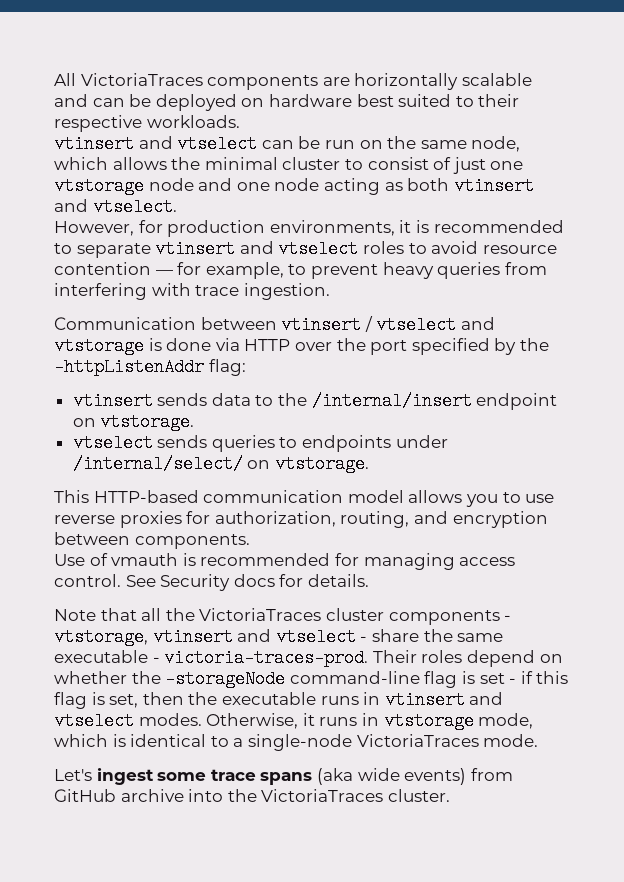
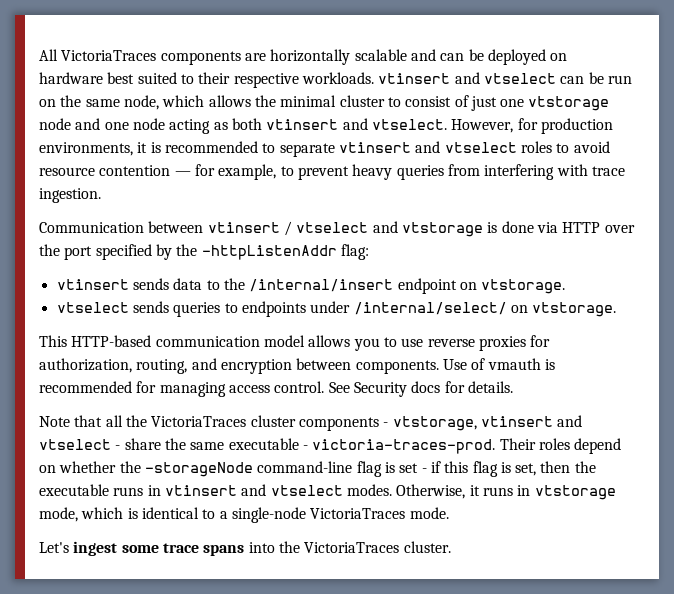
(240, 121) // -> (374, 78) none
(177, 207) // -> (447, 124) none
(250, 541) // -> (439, 367) none
[316,768,513,785] [54,789,184,802] (aka wide events) from GitHub archive -> (245, 550) none

